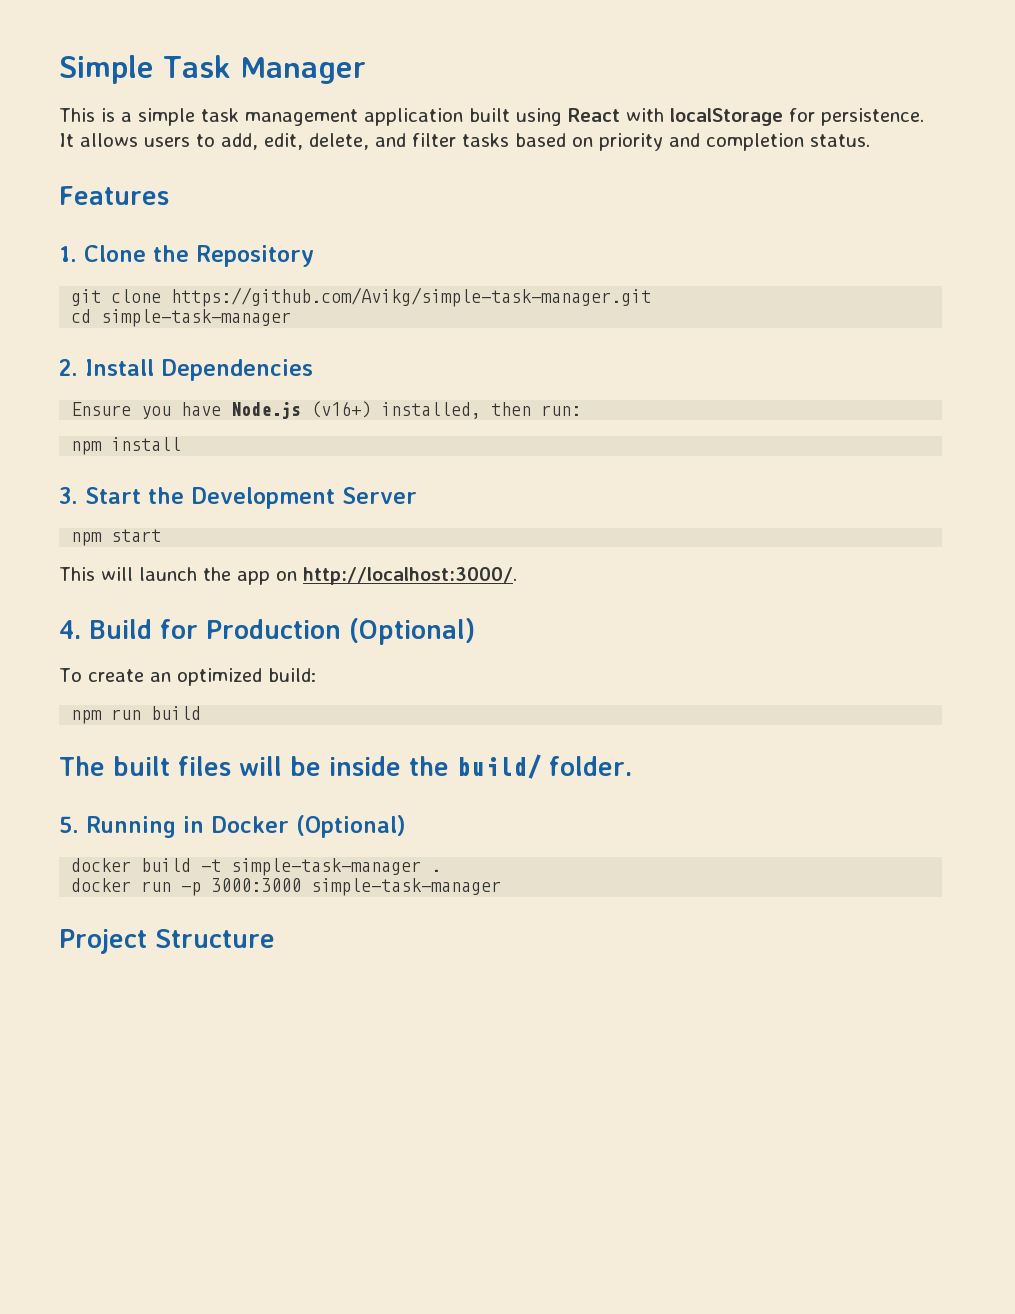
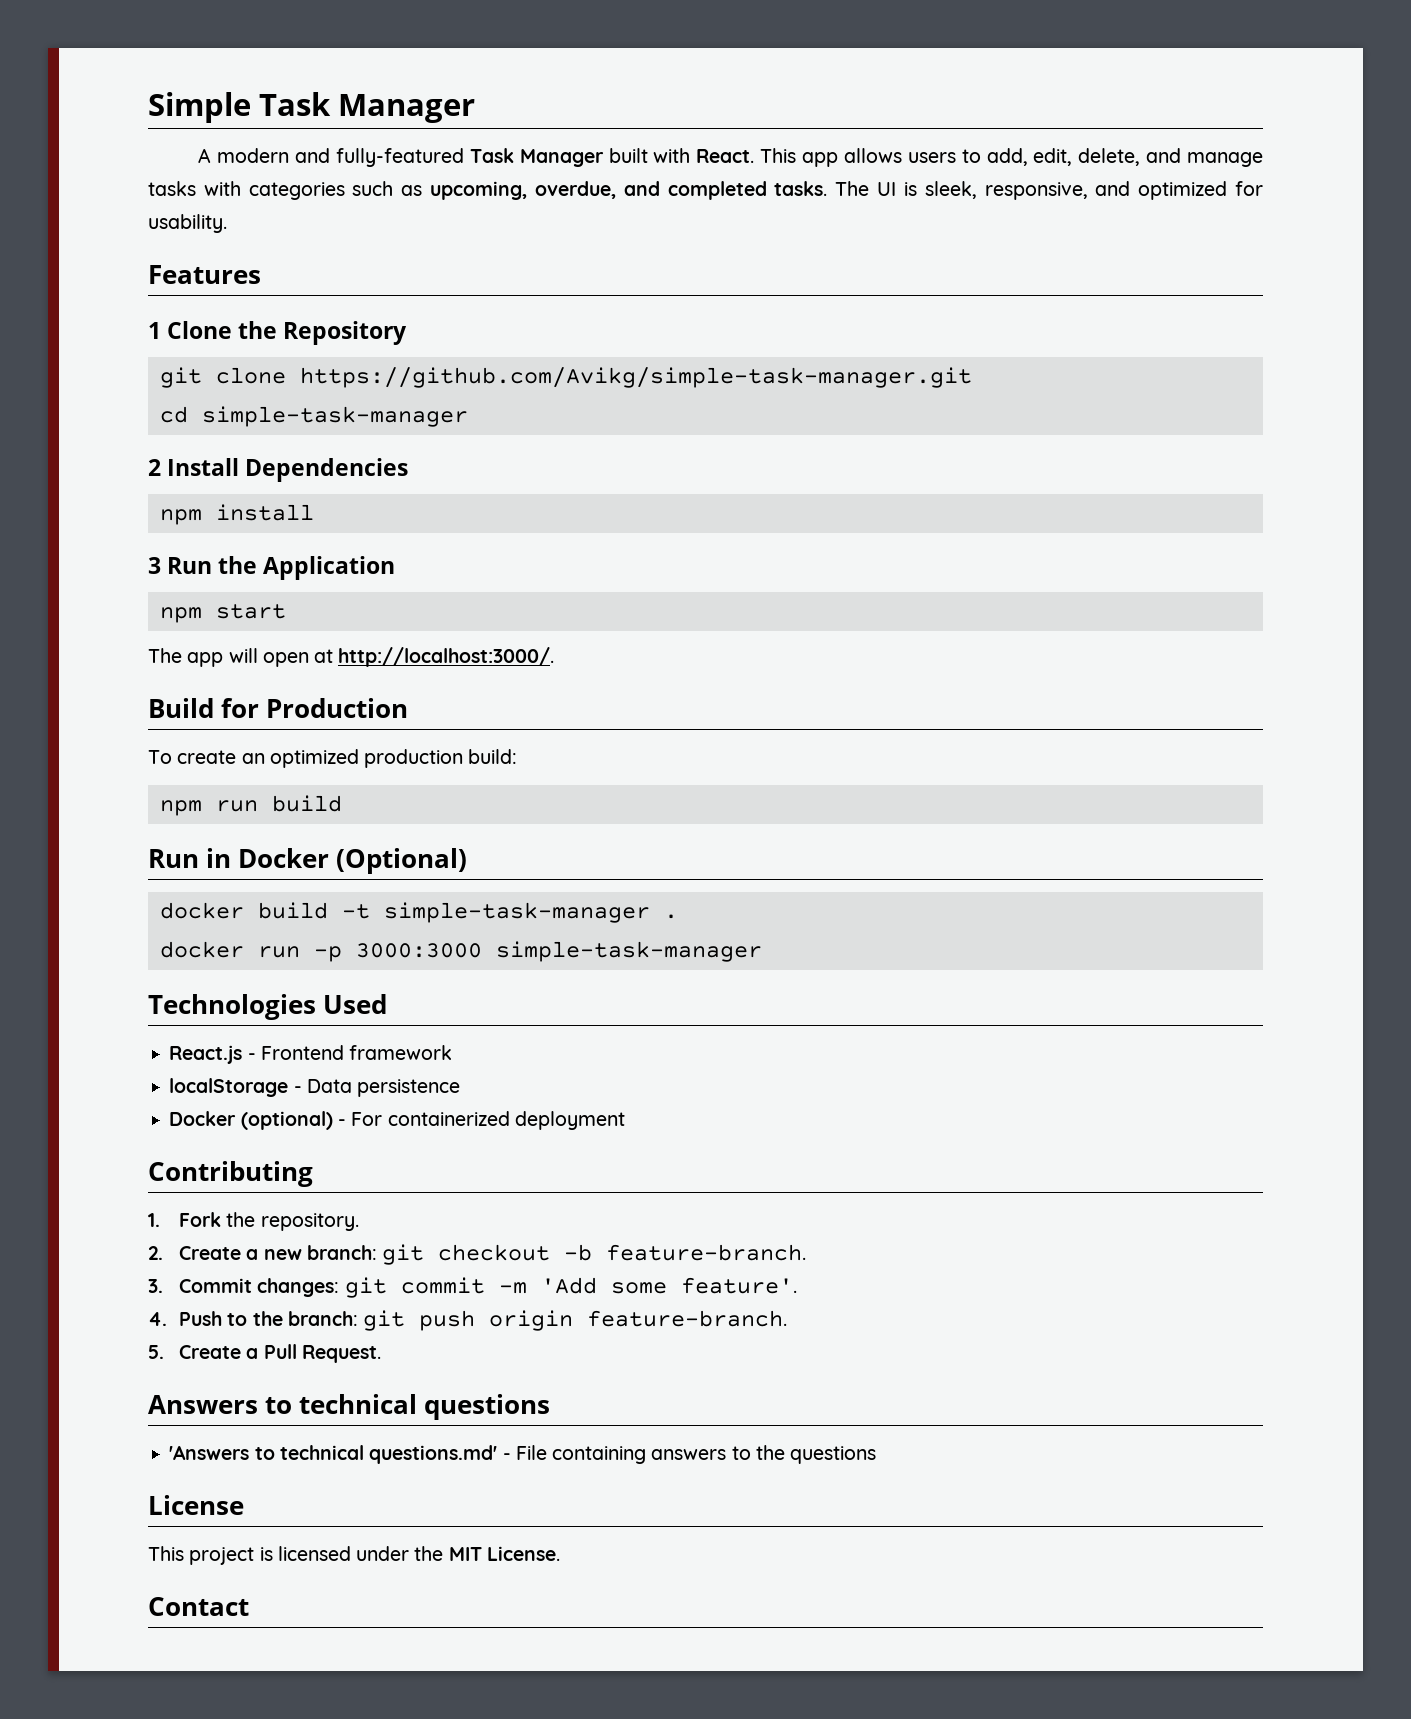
[59,108,924,126] [59,133,74,147] This is a simple task management application built using React with localStorage for persistence. It -> [198,148,839,167] A modern and fully-featured Task Manager built with React. This app
[412,133,870,151] filter tasks based on priority and completion status. -> [1187,152,1263,167] [148,181,1264,200] [148,214,227,233] manage tasks with categories such as upcoming, overdue, and completed tasks. The UI is sleek, responsive, and optimized for usability.
[59,246,77,262] 1. -> [148,322,161,339] 1
[59,359,78,376] 2. -> [148,459,161,476] 2
[71,401,582,419] [71,437,182,455] [59,487,417,509] [71,529,162,546] [59,567,297,585] Ensure you have Node.js (v16+) installed, then run: // npm install // 3. Start the Development Server // npm start // This will launch the app on -> [159,504,314,525] [148,556,396,580] [159,604,286,623] [148,648,334,667] npm install // 3 Run the Application // npm start // The app will open at
[59,620,81,639] 4. -> (555, 657) none
[349,618,475,645] (Optional) -> (409, 708) none
(262, 677) none -> [364,749,464,768] production
[59,754,632,779] [59,816,176,838] The built files will be inside the build/ folder. // 5. Running -> [148,849,199,868] Run
[59,929,275,954] Project Structure -> [148,994,387,1020] [169,1045,453,1064] [169,1078,461,1097] [169,1111,625,1130] [148,1161,313,1187] [148,1212,359,1231] [148,1244,807,1265] [148,1277,797,1298] [148,1310,788,1331] [148,1344,381,1363] [148,1394,551,1420] [169,1445,877,1464] [148,1495,244,1515] [148,1546,560,1565] [148,1597,249,1616] Technologies Used // React.js - Frontend framework // localStorage - Data persistence // Docker (optional) - For containerized deployment // Contributing // 1. Fork the repository. // 2. Create a new branch: git checkout -b feature-branch. // 3. Commit changes: git commit -m 'Add some feature'. // 4. Push to the branch: git push origin feature-branch. // 5. Create a Pull Request. // Answers to technical questions // 'Answers to technical questions.md' - File containing answers to the questions // License // This project is licensed under the MIT License. // Contact

